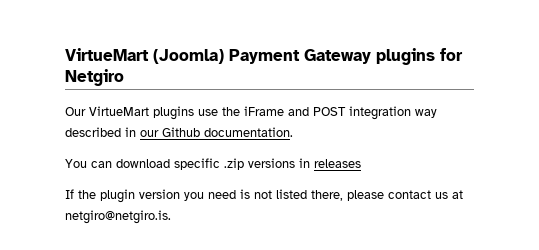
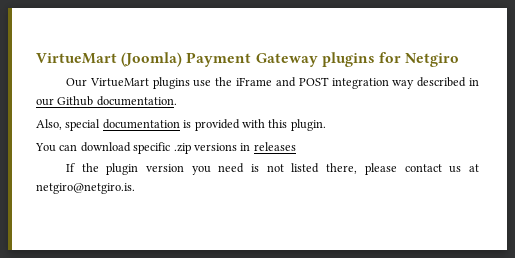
(293, 132) none -> [36,119,326,131] // Also, special documentation is provided with this plugin.

